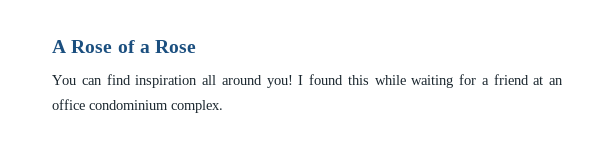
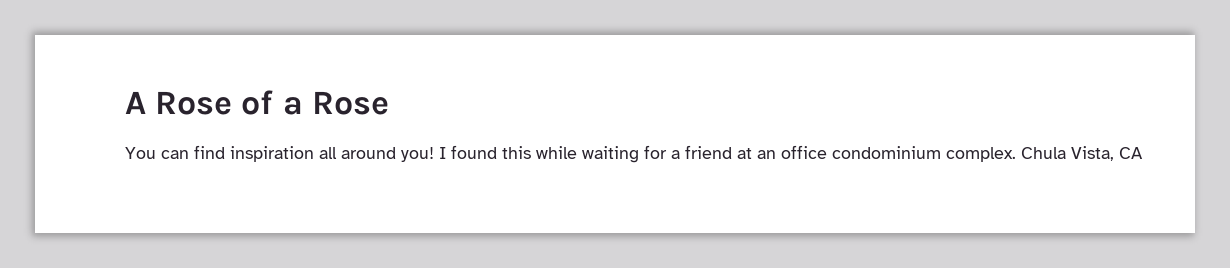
(223, 106) none -> [1021,146,1143,161] Chula Vista, CA

